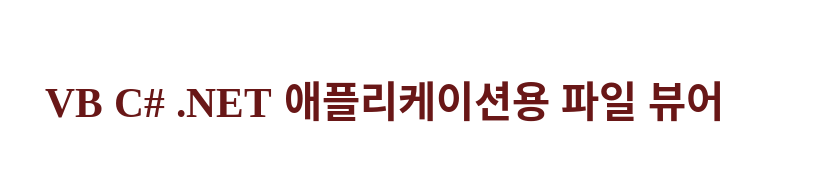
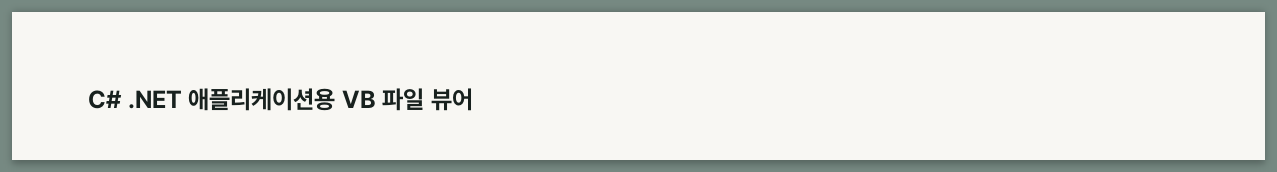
[45,89,103,118] VB -> (88, 99) none
(550, 101) none -> [341,90,376,108] VB

